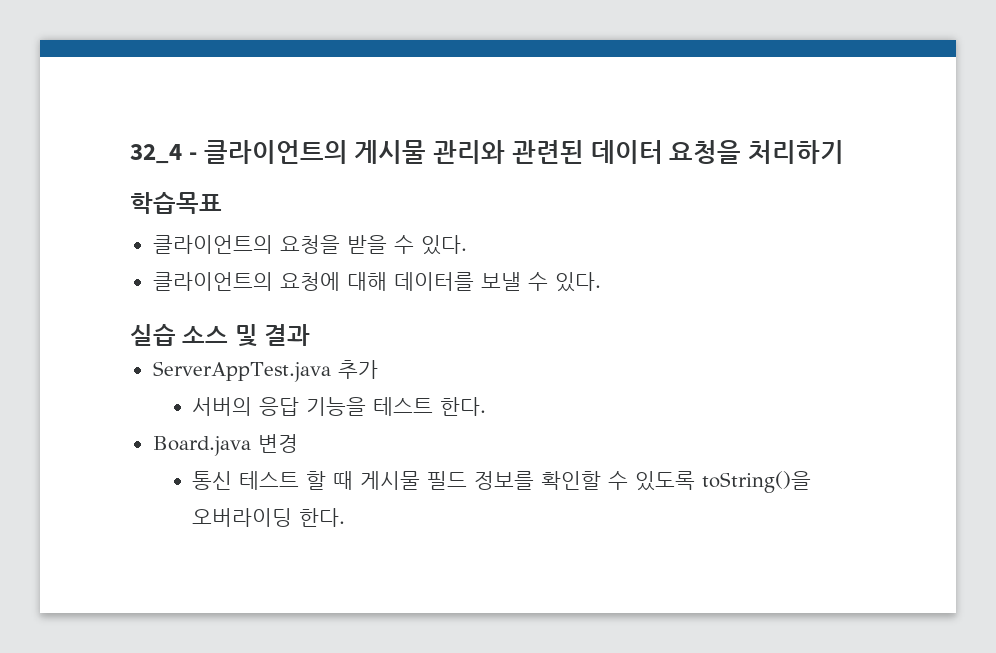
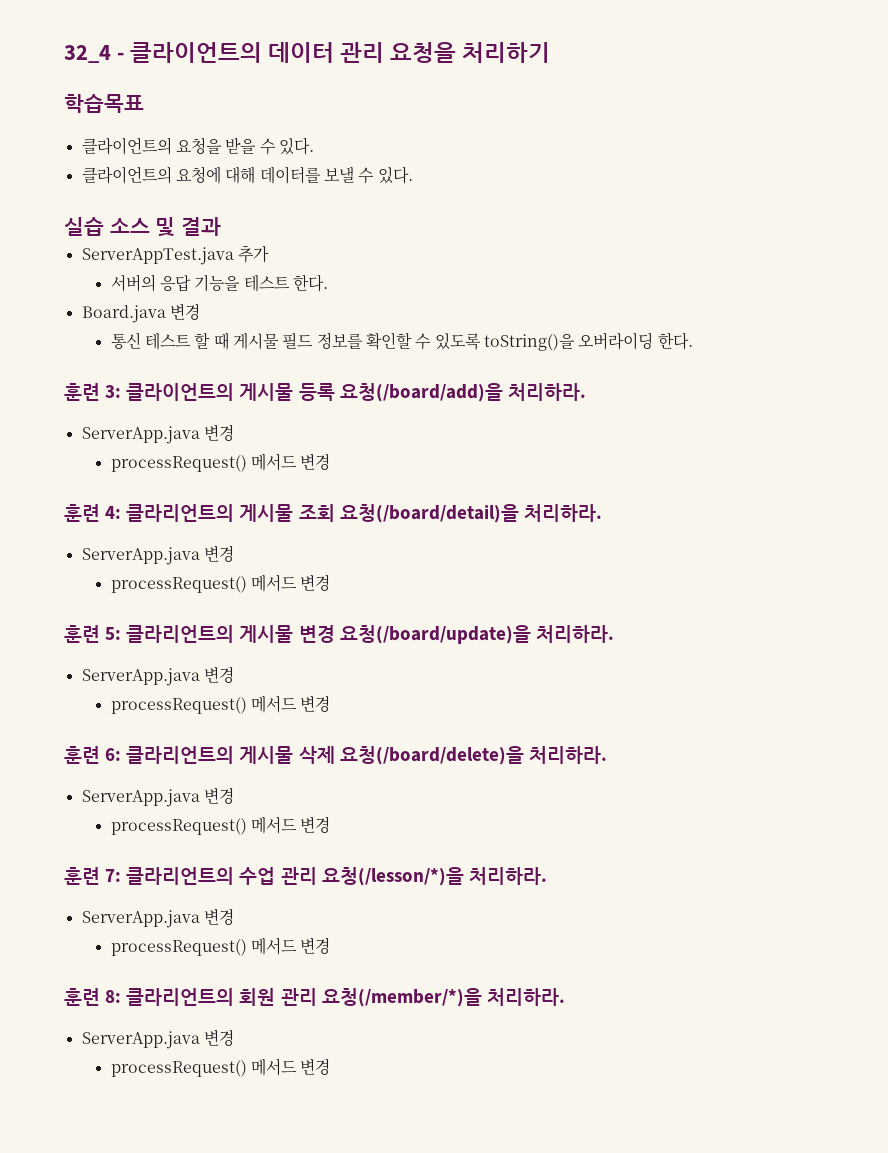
[354,140,663,164] 게시물 관리와 관련된 데이터 -> [268,42,385,63] 데이터 관리
(346, 517) none -> [64,383,586,402] [81,424,234,444] [110,453,331,472] [64,504,602,523] [81,545,234,565] [110,574,331,593] [64,625,614,644] [81,666,234,686] [110,695,331,714] [64,746,607,765] [81,787,234,807] [110,816,331,835] [64,867,547,886] [81,908,234,928] [110,937,331,956] [64,988,565,1007] [81,1029,234,1049] [110,1058,331,1077] // 훈련 3: 클라이언트의 게시물 등록 요청(/board/add)을 처리하라. // ServerApp.java 변경 // processRequest() 메서드 변경 // 훈련 4: 클라리언트의 게시물 조회 요청(/board/detail)을 처리하라. // ServerApp.java 변경 // processRequest() 메서드 변경 // 훈련 5: 클라리언트의 게시물 변경 요청(/board/update)을 처리하라. // ServerApp.java 변경 // processRequest() 메서드 변경 // 훈련 6: 클라리언트의 게시물 삭제 요청(/board/delete)을 처리하라. // ServerApp.java 변경 // processRequest() 메서드 변경 // 훈련 7: 클라리언트의 수업 관리 요청(/lesson/*)을 처리하라. // ServerApp.java 변경 // processRequest() 메서드 변경 // 훈련 8: 클라리언트의 회원 관리 요청(/member/*)을 처리하라. // ServerApp.java 변경 // processRequest() 메서드 변경

